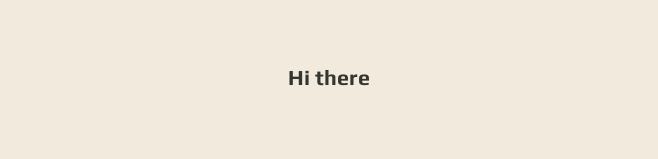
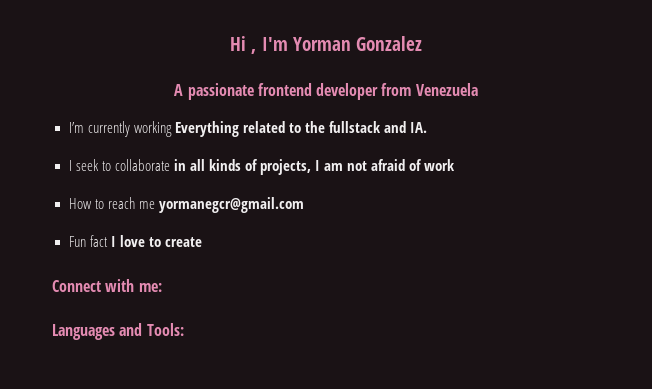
[315,69,371,86] there -> [251,36,422,54] [174,83,478,100] [68,121,427,137] [68,159,456,175] [68,197,304,213] [68,235,202,247] [52,279,162,292] [52,323,184,340] , I'm Yorman Gonzalez // A passionate frontend developer from Venezuela // I’m currently working Everything related to the fullstack and IA. // I seek to collaborate in all kinds of projects, I am not afraid of work // How to reach me yormanegcr@gmail.com // Fun fact I love to create // Connect with me: // Languages and Tools:

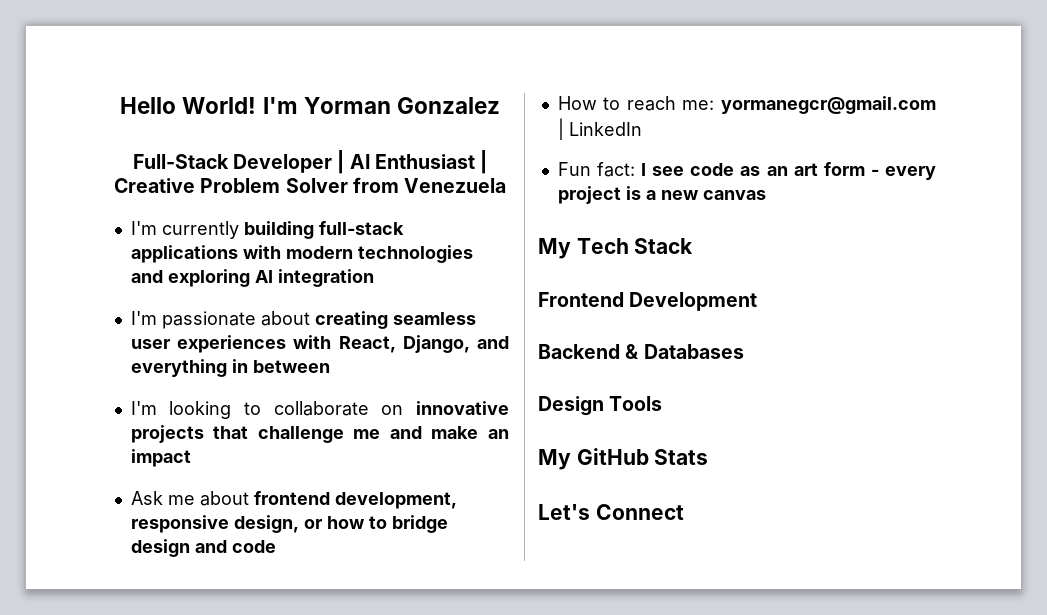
[230,36,257,54] Hi , -> [120,97,257,114] Hello World!
[174,83,478,100] [68,121,427,137] [68,159,456,175] A passionate frontend developer from Venezuela // I’m currently working Everything related to the fullstack and IA. // I seek to collaborate in all kinds of projects, I am not afraid of work -> [132,150,488,174] [113,177,507,193] [130,221,404,239] [130,245,473,263] [130,269,374,287] [130,311,476,329] [130,335,509,353] [130,359,330,377] [130,401,509,419] [130,425,509,443] [130,449,191,467] [130,491,457,509] [130,515,448,533] [130,539,276,557] Full-Stack Developer | AI Enthusiast | Creative Problem Solver from Venezuela // I'm currently building full-stack applications with modern technologies and exploring AI integration // I'm passionate about creating seamless user experiences with React, Django, and everything in between // I'm looking to collaborate on innovative projects that challenge me and make an impact // Ask me about frontend development, responsive design, or how to bridge design and code
[138,201,155,209] me -> [682,100,715,110] me:
(304, 205) none -> [557,118,642,140] | LinkedIn
[89,235,202,247] [52,279,162,292] [52,323,184,340] fact I love to create // Connect with me: // Languages and Tools: -> [596,162,936,180] [557,186,766,204] [538,238,694,259] [538,292,758,311] [538,344,744,359] [538,396,663,416] [538,448,709,470] [538,504,684,520] fact: I see code as an art form - every project is a new canvas // My Tech Stack // Frontend Development // Backend & Databases // Design Tools // My GitHub Stats // Let's Connect

